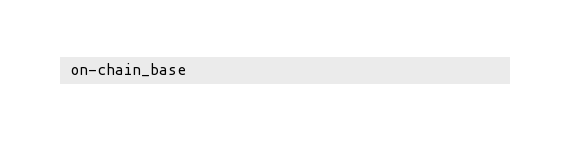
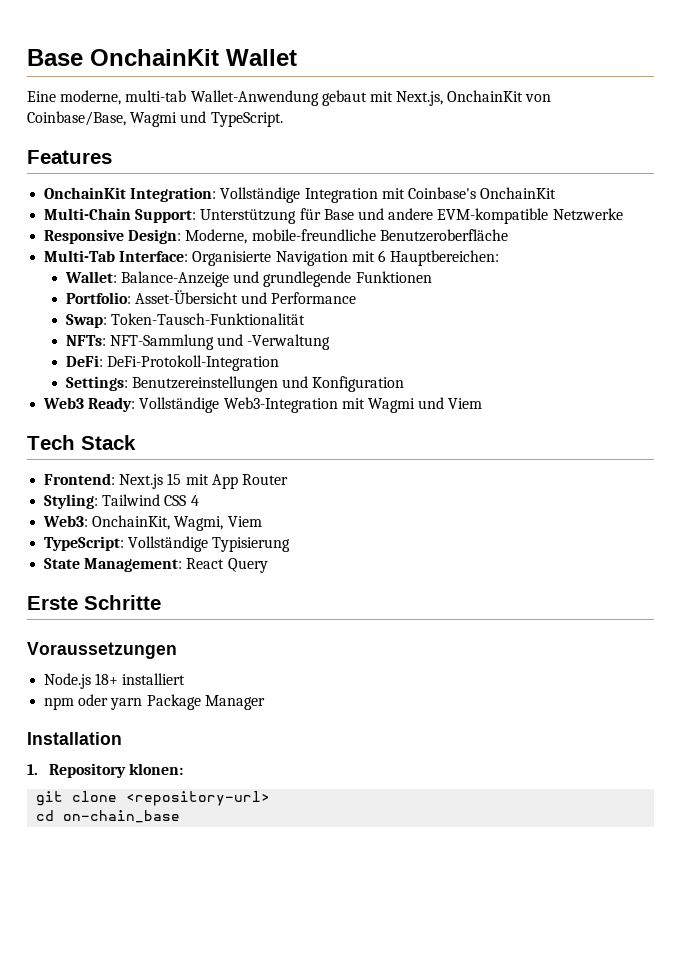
(70, 70) none -> [27,49,297,66] [27,90,552,106] [27,111,283,127] [27,150,112,164] [44,187,557,203] [44,208,623,224] [44,229,508,244] [44,250,500,266] [64,271,432,287] [65,290,357,304] [65,313,306,328] [65,334,331,350] [65,355,280,371] [65,376,405,392] [43,397,483,413] [27,435,136,450] [44,473,288,489] [44,494,199,509] [43,515,262,531] [44,536,291,552] [44,558,268,573] [27,595,161,610] [27,642,177,659] [44,673,186,689] [44,694,265,710] [27,732,122,745] [27,763,183,778] [36,791,271,806] [36,810,55,821] Base OnchainKit Wallet // Eine moderne, multi-tab Wallet-Anwendung gebaut mit Next.js, OnchainKit von Coinbase/Base, Wagmi und TypeScript. // Features // OnchainKit Integration: Vollständige Integration mit Coinbase's OnchainKit // Multi-Chain Support: Unterstützung für Base und andere EVM-kompatible Netzwerke // Responsive Design: Moderne, mobile-freundliche Benutzeroberfläche // Multi-Tab Interface: Organisierte Navigation mit 6 Hauptbereichen: // Wallet: Balance-Anzeige und grundlegende Funktionen // Portfolio: Asset-Übersicht und Performance // Swap: Token-Tausch-Funktionalität // NFTs: NFT-Sammlung und -Verwaltung // DeFi: DeFi-Protokoll-Integration // Settings: Benutzereinstellungen und Konfiguration // Web3 Ready: Vollständige Web3-Integration mit Wagmi und Viem // Tech Stack // Frontend: Next.js 15 mit App Router // Styling: Tailwind CSS 4 // Web3: OnchainKit, Wagmi, Viem // TypeScript: Vollständige Typisierung // State Management: React Query // Erste Schritte // Voraussetzungen // Node.js 18+ installiert // npm oder yarn Package Manager // Installation // 1. Repository klonen: // git clone <repository-url> // cd

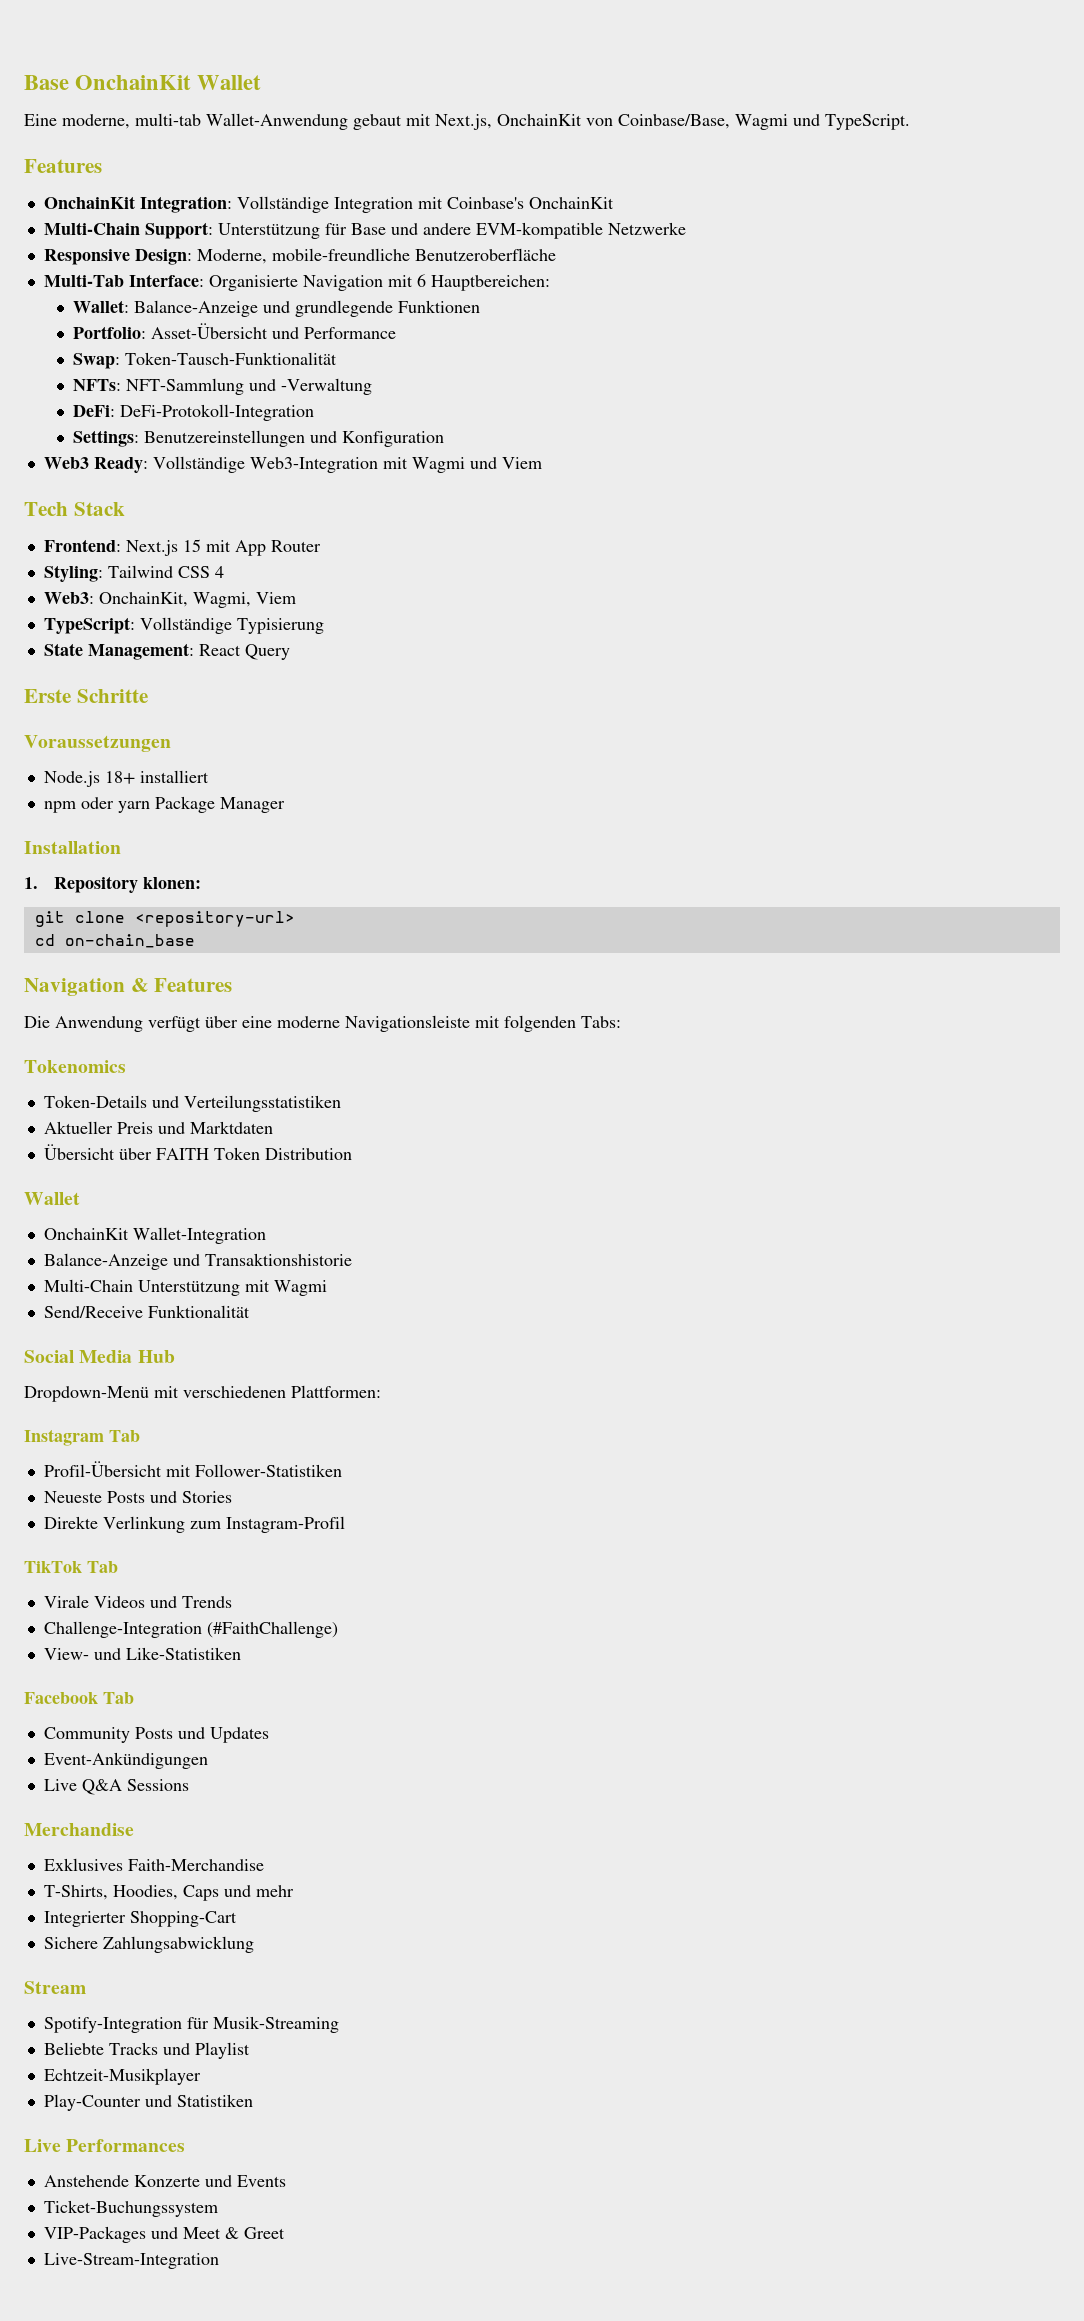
(181, 816) none -> [24,978,233,996] [24,1015,621,1032] [24,1060,126,1073] [43,1095,341,1112] [43,1121,273,1134] [43,1144,352,1160] [24,1192,80,1205] [43,1227,266,1244] [43,1253,352,1270] [43,1279,327,1296] [43,1305,250,1318] [24,1350,175,1363] [24,1385,381,1402] [24,1429,140,1446] [43,1461,342,1477] [43,1491,232,1503] [43,1516,345,1533] [24,1561,118,1573] [43,1595,232,1608] [43,1621,338,1638] [43,1647,241,1660] [24,1692,134,1704] [43,1727,269,1743] [43,1752,208,1769] [43,1779,189,1795] [24,1823,134,1836] [43,1858,264,1871] [43,1885,294,1901] [43,1911,237,1927] [43,1936,254,1953] [24,1981,86,1994] [43,2016,339,2033] [43,2042,250,2059] [43,2068,201,2085] [43,2094,253,2111] [24,2139,186,2152] [43,2175,286,2187] [43,2200,218,2217] [43,2226,285,2243] [43,2253,219,2269] // Navigation & Features // Die Anwendung verfügt über eine moderne Navigationsleiste mit folgenden Tabs: // Tokenomics // Token-Details und Verteilungsstatistiken // Aktueller Preis und Marktdaten // Übersicht über FAITH Token Distribution // Wallet // OnchainKit Wallet-Integration // Balance-Anzeige und Transaktionshistorie // Multi-Chain Unterstützung mit Wagmi // Send/Receive Funktionalität // Social Media Hub // Dropdown-Menü mit verschiedenen Plattformen: // Instagram Tab // Profil-Übersicht mit Follower-Statistiken // Neueste Posts und Stories // Direkte Verlinkung zum Instagram-Profil // TikTok Tab // Virale Videos und Trends // Challenge-Integration (#FaithChallenge) // View- und Like-Statistiken // Facebook Tab // Community Posts und Updates // Event-Ankündigungen // Live Q&A Sessions // Merchandise // Exklusives Faith-Merchandise // T-Shirts, Hoodies, Caps und mehr // Integrierter Shopping-Cart // Sichere Zahlungsabwicklung // Stream // Spotify-Integration für Musik-Streaming // Beliebte Tracks und Playlist // Echtzeit-Musikplayer // Play-Counter und Statistiken // Live Performances // Anstehende Konzerte und Events // Ticket-Buchungssystem // VIP-Packages und Meet & Greet // Live-Stream-Integration

